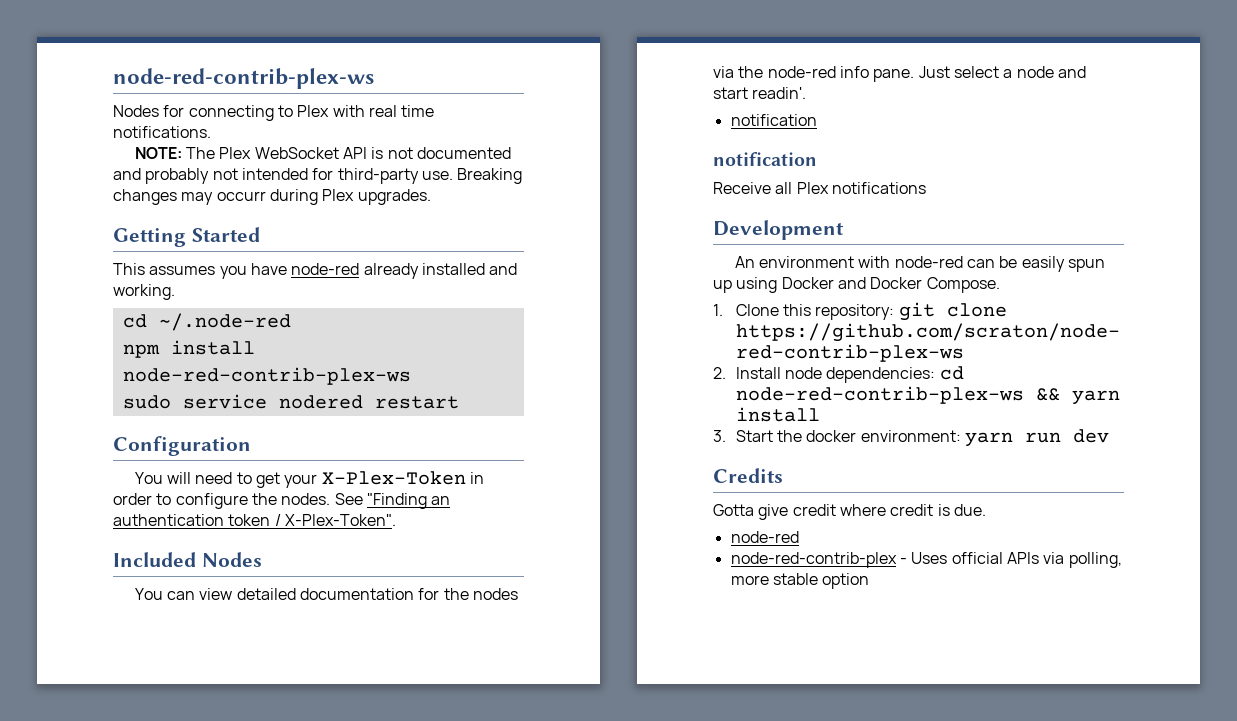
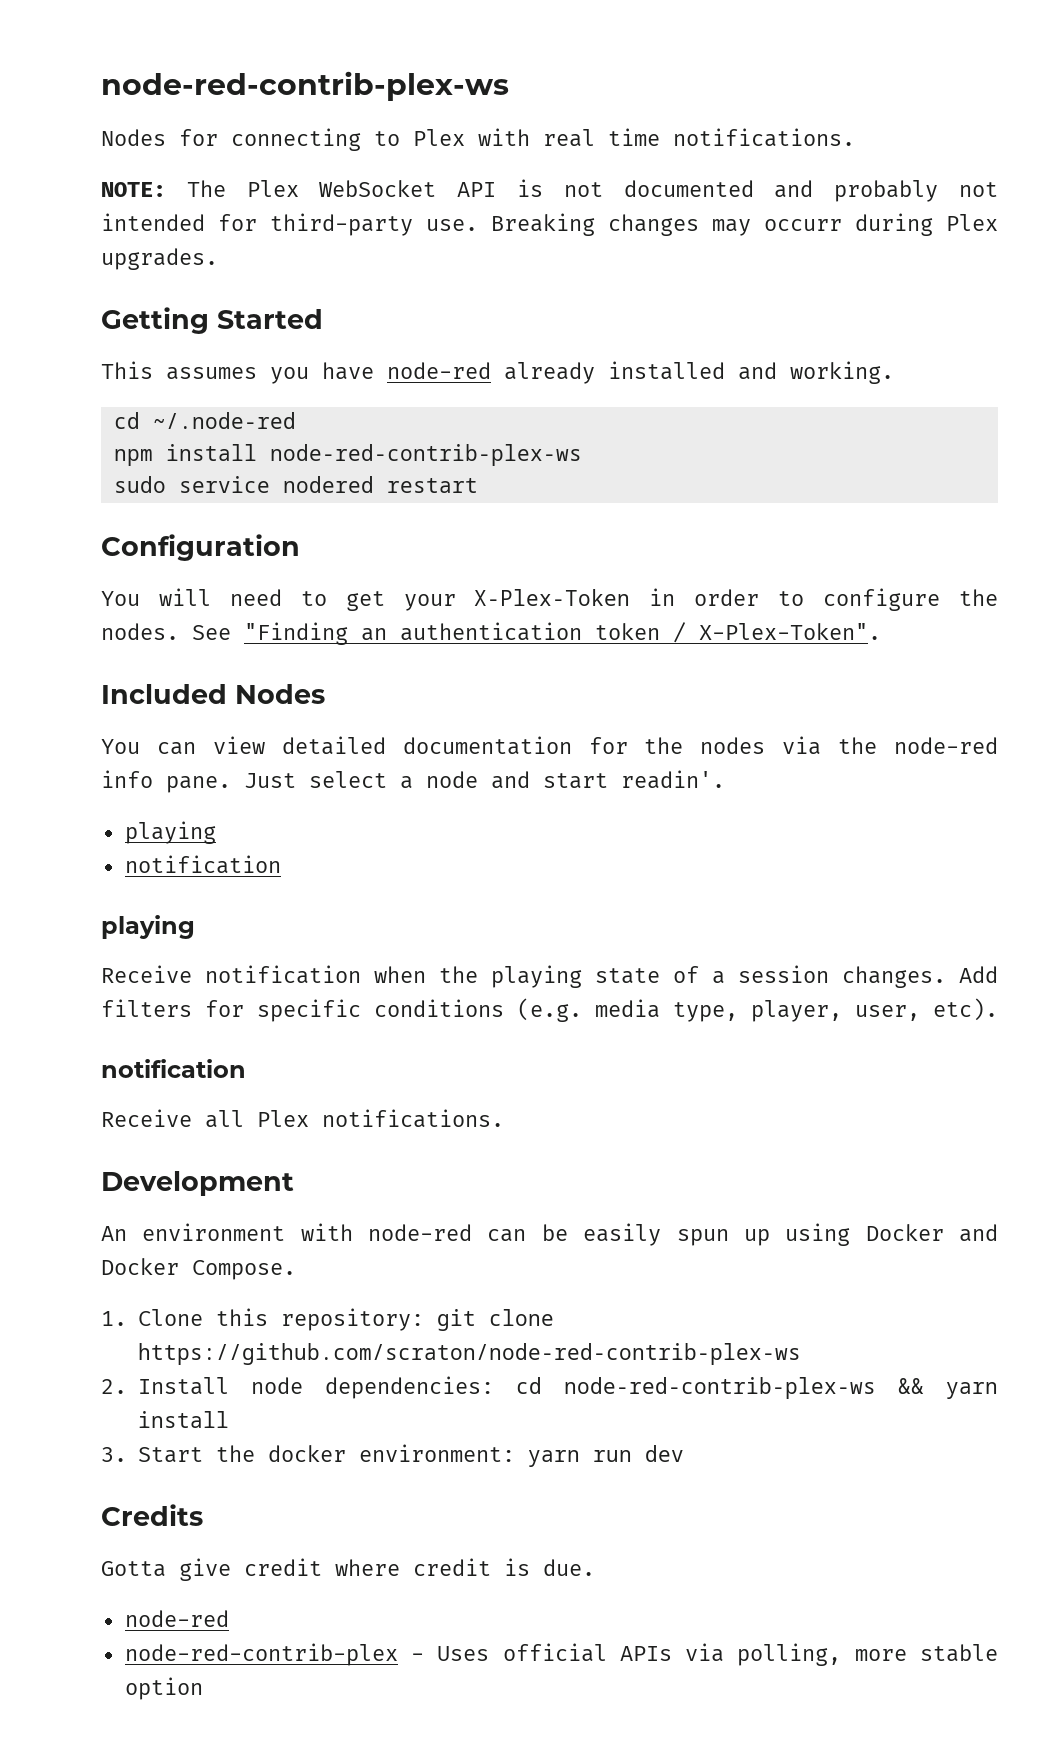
[730,114,817,126] // notification -> [124,821,216,844] [124,855,281,874] [101,915,195,939] [101,965,998,988] [101,998,998,1022] // playing // notification // playing // Receive notification when the playing state of a session changes. Add filters for specific conditions (e.g. media type, player, user, etc).
[831,182,926,194] notifications -> [322,1109,504,1128] notifications.

